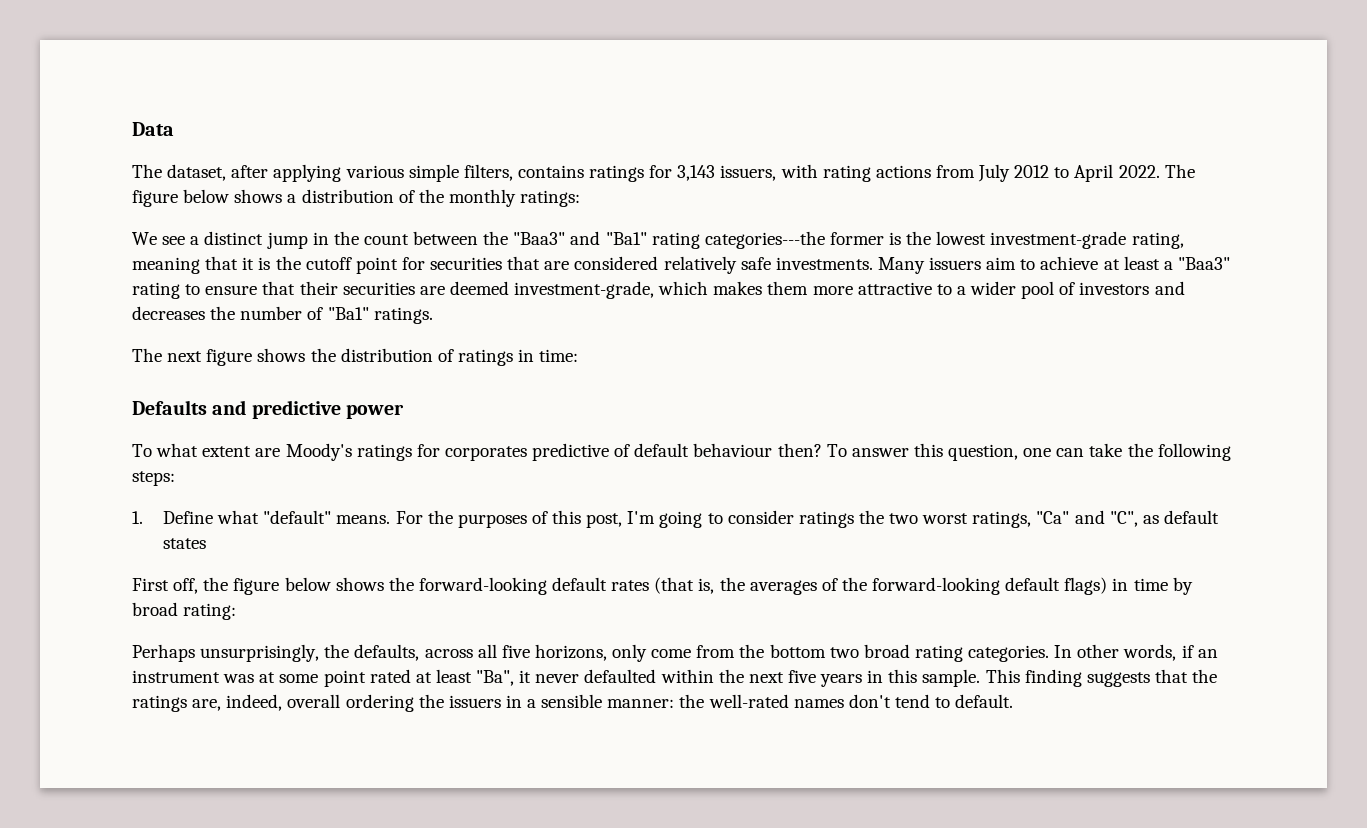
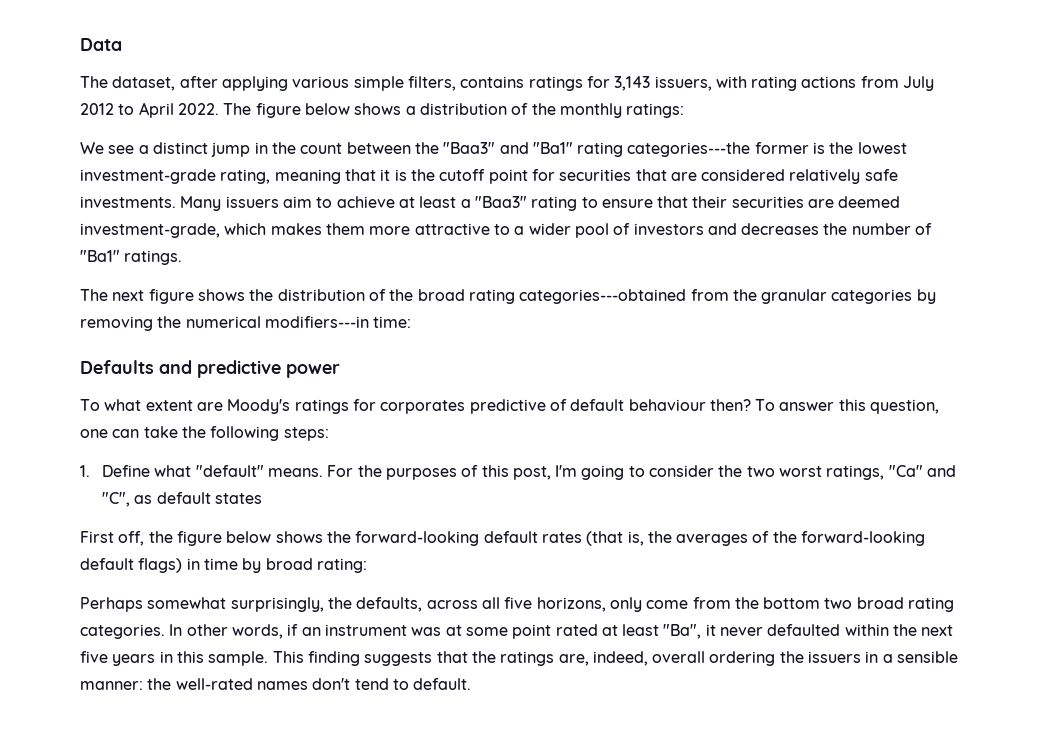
[457,349,535,366] ratings in -> [389,289,936,304] [80,316,369,331] the broad rating categories---obtained from the granular categories by removing the numerical modifiers---in
[798,511,854,528] ratings -> (715, 471) none
[200,644,320,662] unsurprisingly, -> [147,597,324,612] somewhat surprisingly,

